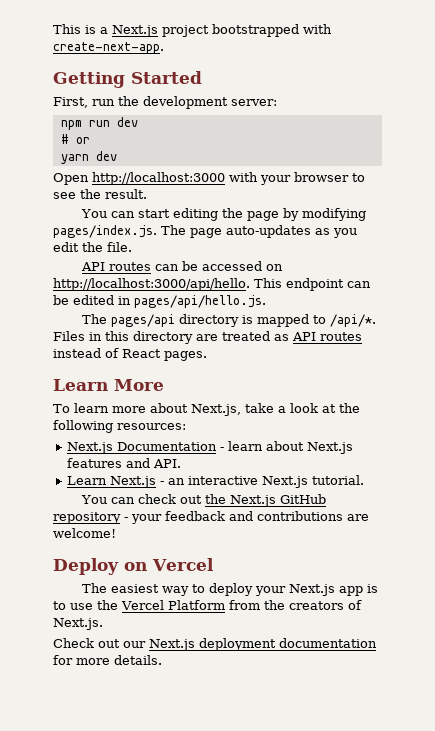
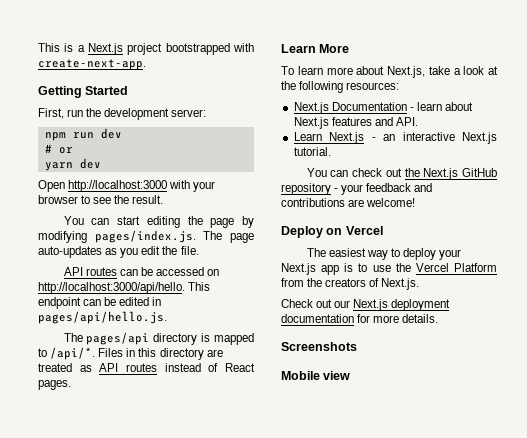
(162, 660) none -> [281,342,357,351] [281,371,351,380] // Screenshots // Mobile view

